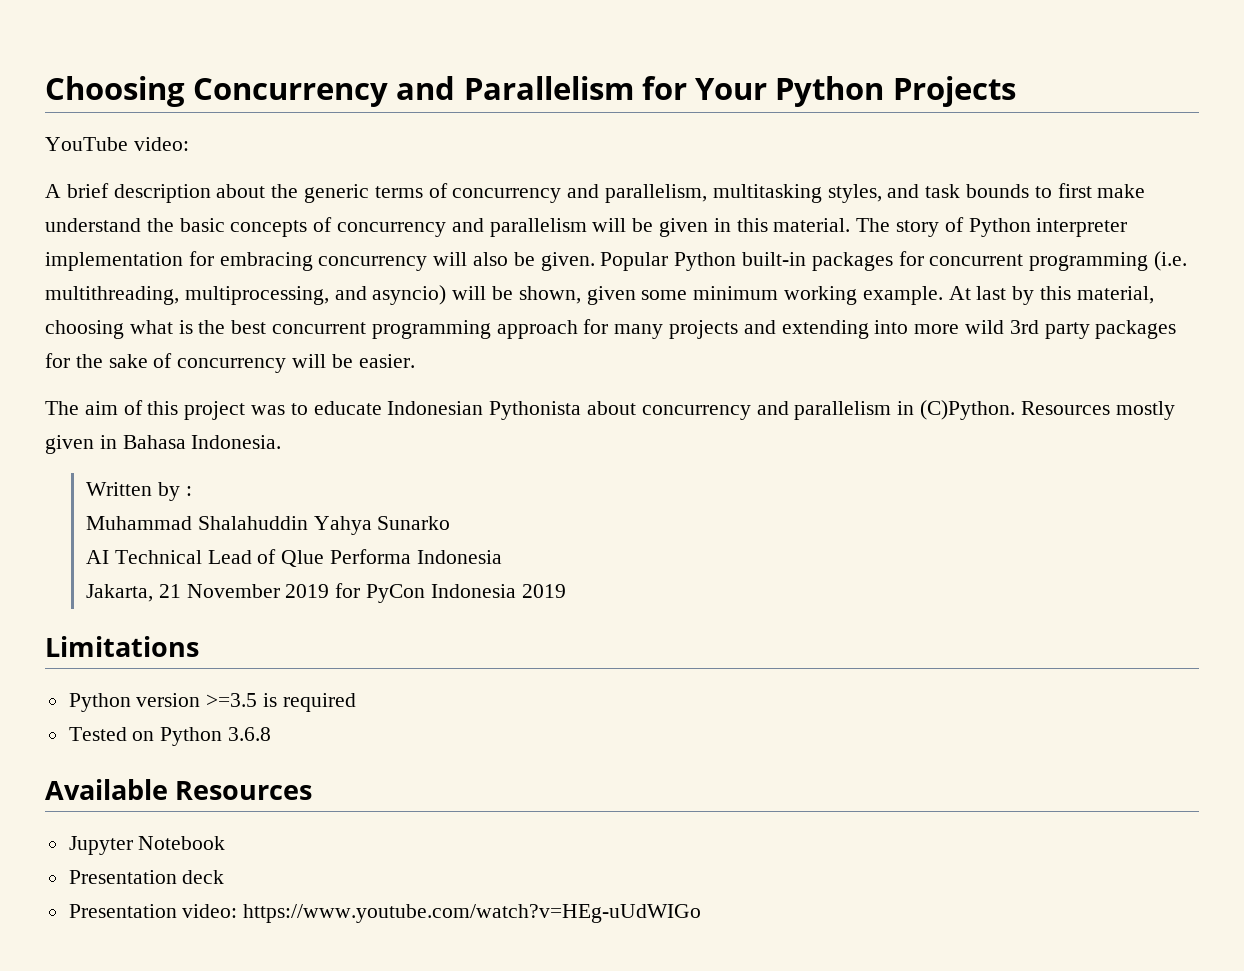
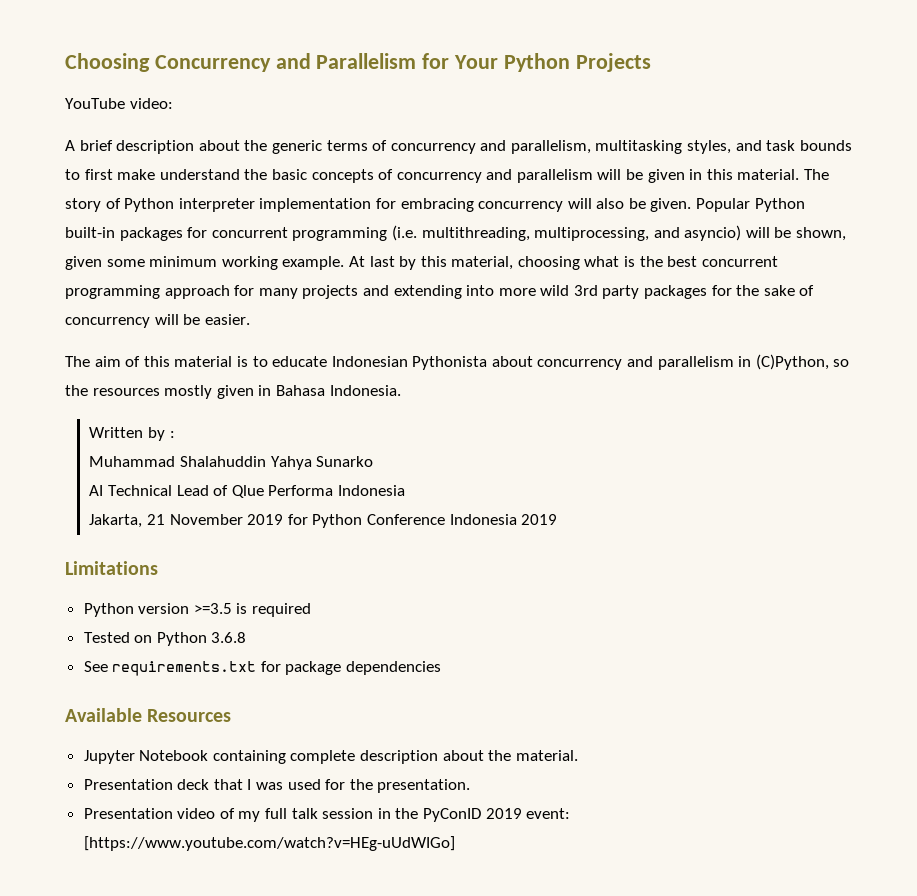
[184,401,286,420] project was -> [174,356,248,367] material is
[920,400,1110,420] (C)Python. Resources -> [755,354,850,370] [65,385,160,396] (C)Python, so the resources
[365,584,425,603] PyCon -> [312,514,445,528] Python Conference
(272, 734) none -> [83,661,442,676] // See requirements.txt for package dependencies
[68,870,225,884] [68,904,702,923] // Presentation deck // Presentation video: https://www.youtube.com/watch?v=HEg-uUdWIGo -> [212,750,578,764] [83,779,471,793] [83,808,571,822] [83,836,455,851] containing complete description about the material. // Presentation deck that I was used for the presentation. // Presentation video of my full talk session in the PyConID 2019 event: [https://www.youtube.com/watch?v=HEg-uUdWIGo]

